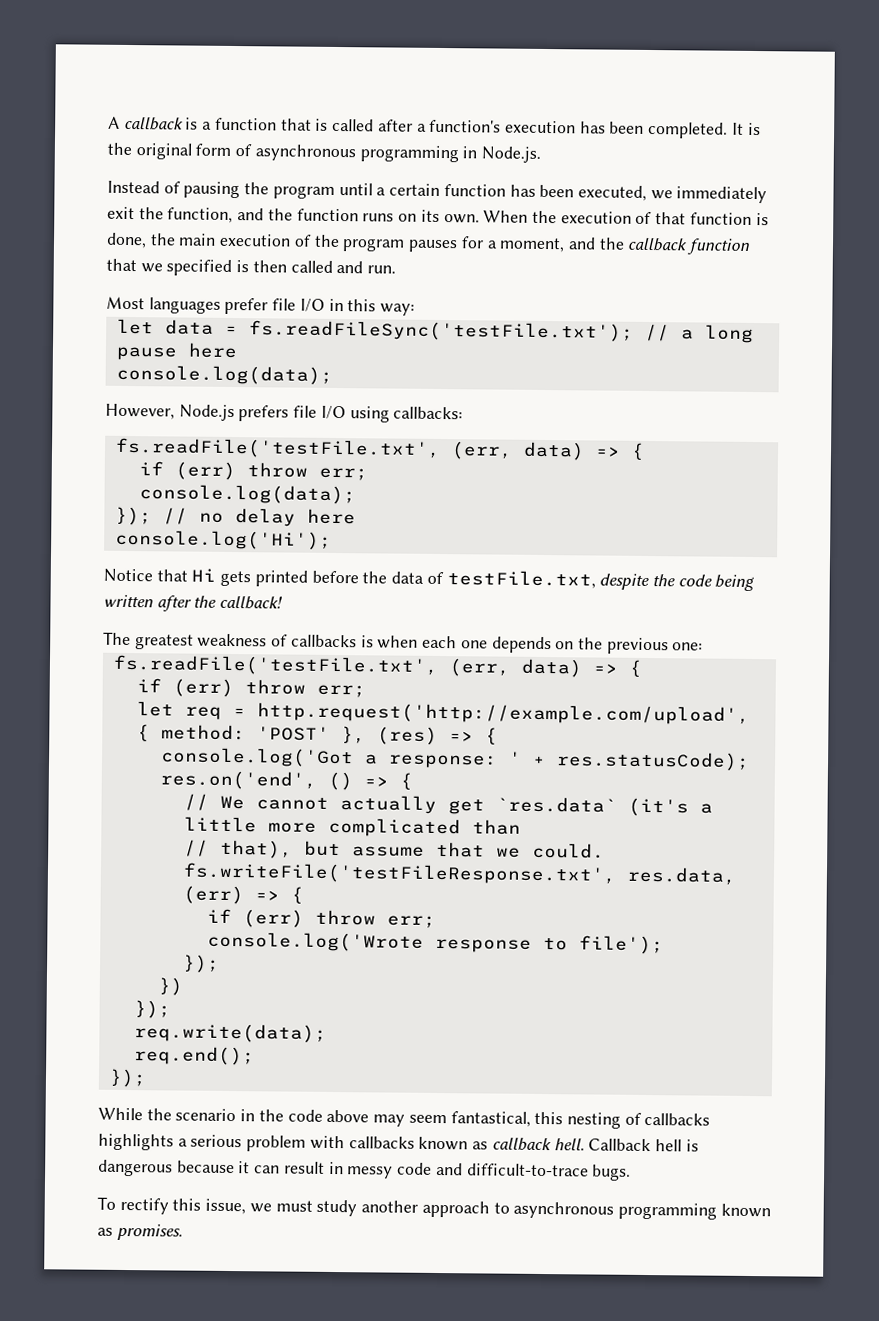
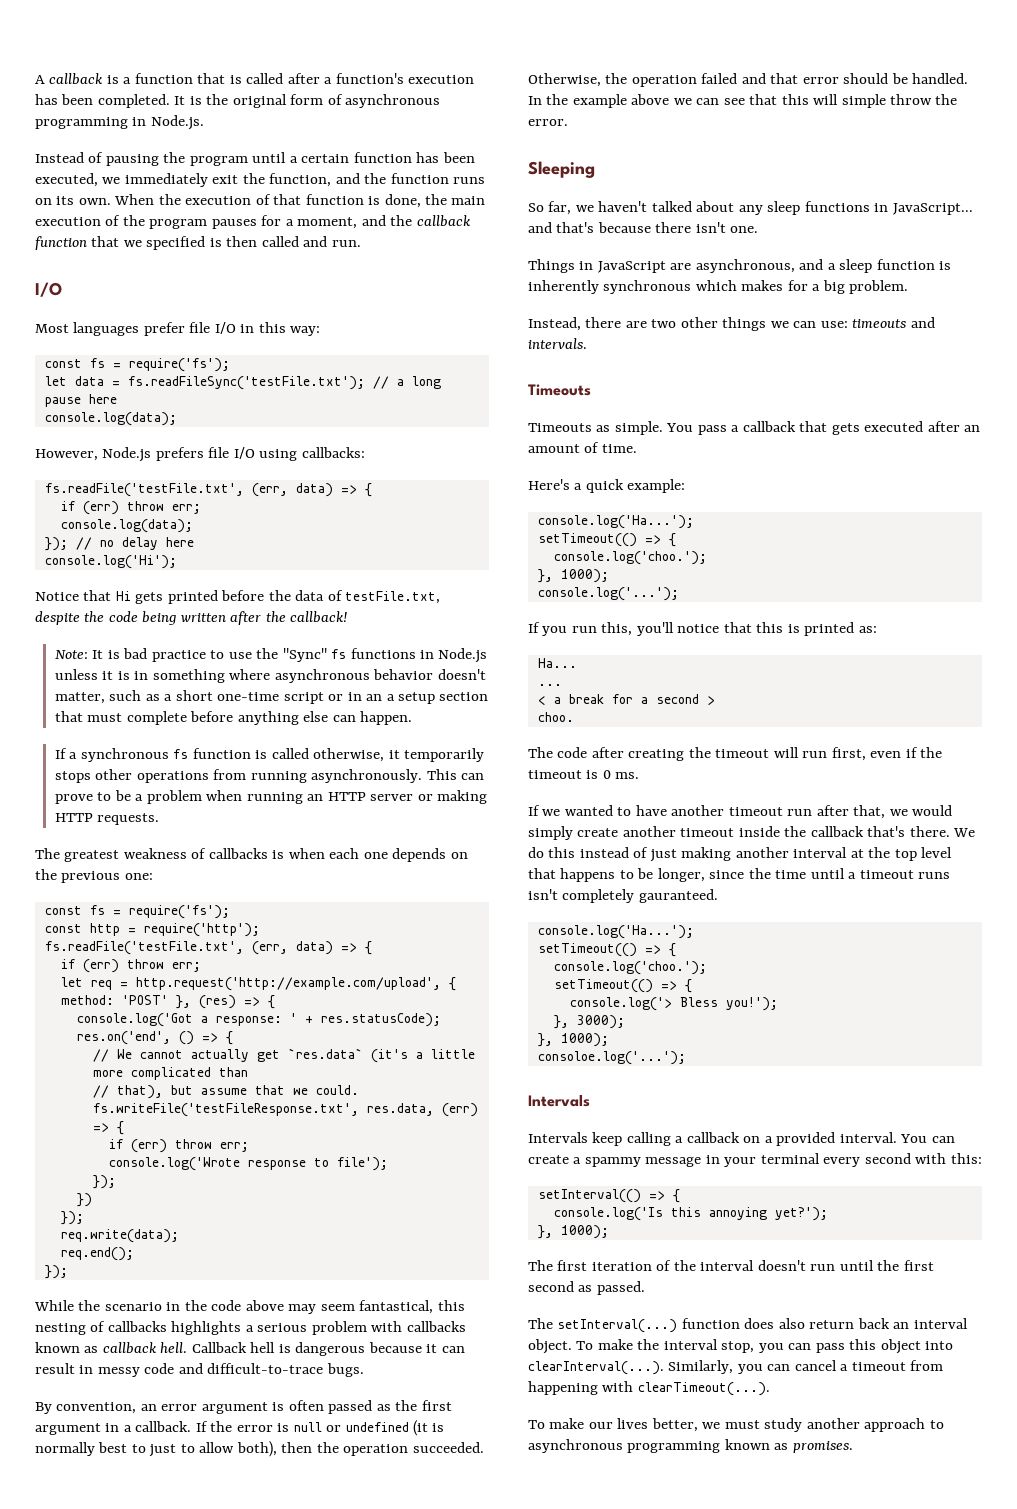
(397, 269) none -> [35,282,62,297] // I/O
(416, 309) none -> [44,358,230,372] // const fs = require('fs');
(284, 602) none -> [54,648,488,663] [54,669,486,683] [54,690,489,704] [54,711,413,725] [54,748,485,762] [54,769,485,783] [54,790,488,804] [54,813,160,825] // Note: It is bad practice to use the "Sync" fs functions in Node.js unless it is in something where asynchronous behavior doesn't matter, such as a short one-time script or in an a setup section that must complete before anything else can happen. // If a synchronous fs function is called otherwise, it temporarily stops other operations from running asynchronously. This can prove to be a problem when running an HTTP server or making HTTP requests.
(704, 646) none -> [44,905,230,919] [44,923,260,937] // const fs = require('fs'); // const http = require('http');
[97,1196,247,1215] To rectify this issue, -> [35,1400,452,1414] [35,1420,445,1436] [35,1441,484,1457] [528,73,969,87] [528,94,958,108] [528,119,568,126] [528,161,595,178] [528,201,973,215] [528,222,759,233] [528,259,952,273] [528,280,909,294] [528,317,935,331] [528,338,587,349] [528,384,591,396] [528,421,981,435] [528,442,637,453] [528,479,686,493] [537,515,694,529] [537,533,676,547] [553,551,707,565] [537,569,609,583] [537,587,679,601] [528,622,877,636] [537,658,577,668] [537,684,562,686] [537,694,715,705] [537,712,574,722] [528,747,943,761] [528,770,640,779] [528,805,953,819] [528,826,976,840] [528,847,953,862] [528,868,951,882] [528,889,718,903] [537,925,694,939] [537,943,676,957] [553,961,707,975] [553,979,692,993] [569,997,778,1011] [553,1015,625,1029] [537,1033,609,1047] [537,1051,686,1065] [528,1095,590,1107] [528,1132,955,1146] [528,1153,982,1167] [537,1189,680,1203] [553,1207,828,1221] [537,1225,609,1239] [528,1260,934,1271] [528,1281,645,1295] [528,1318,968,1333] [528,1339,954,1354] [528,1360,944,1375] [528,1381,770,1396] [528,1418,698,1432] By convention, an error argument is often passed as the first argument in a callback. If the error is null or undefined (it is normally best to just to allow both), then the operation succeeded. Otherwise, the operation failed and that error should be handled. In the example above we can see that this will simple throw the error. // Sleeping // So far, we haven't talked about any sleep functions in JavaScript... and that's because there isn't one. // Things in JavaScript are asynchronous, and a sleep function is inherently synchronous which makes for a big problem. // Instead, there are two other things we can use: timeouts and intervals. // Timeouts // Timeouts as simple. You pass a callback that gets executed after an amount of time. // Here's a quick example: // console.log('Ha...'); // setTimeout(() => { // console.log('choo.'); // }, 1000); // console.log('...'); // If you run this, you'll notice that this is printed as: // Ha... // ... // < a break for a second > // choo. // The code after creating the timeout will run first, even if the timeout is 0 ms. // If we wanted to have another timeout run after that, we would simply create another timeout inside the callback that's there. We do this instead of just making another interval at the top level that happens to be longer, since the time until a timeout runs isn't completely gauranteed. // console.log('Ha...'); // setTimeout(() => { // console.log('choo.'); // setTimeout(() => { // console.log('> Bless you!'); // }, 3000); // }, 1000); // consoloe.log('...'); // Intervals // Intervals keep calling a callback on a provided interval. You can create a spammy message in your terminal every second with this: // setInterval(() => { // console.log('Is this annoying yet?'); // }, 1000); // The first iteration of the interval doesn't run until the first second as passed. // The setInterval(...) function does also return back an interval object. To make the interval stop, you can pass this object into clearInterval(...). Similarly, you can cancel a timeout from happening with clearTimeout(...). // To make our lives better,

